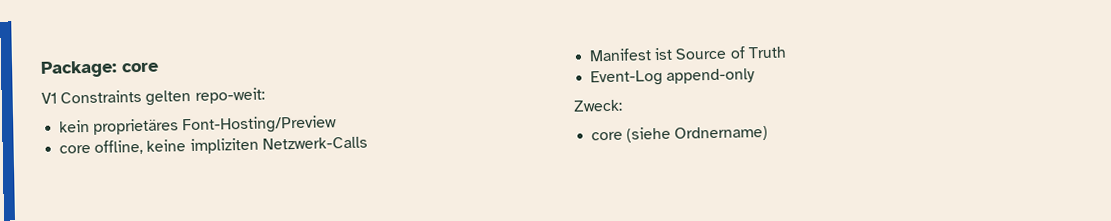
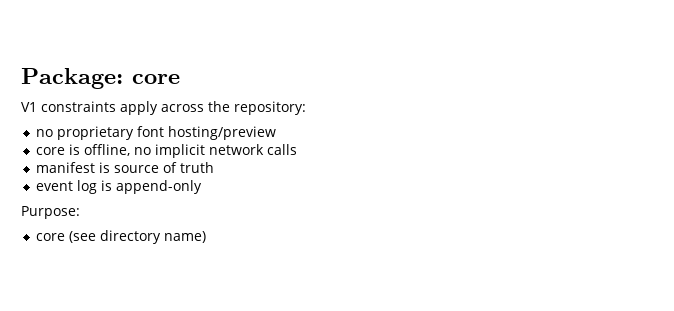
[60,87,265,106] [59,115,338,135] [59,136,368,155] [589,46,787,62] [590,69,664,87] Constraints gelten repo-weit: // kein proprietäres Font-Hosting/Preview // core offline, keine impliziten Netzwerk-Calls // Manifest ist Source of Truth // Event-Log -> [41,101,306,115] [36,126,277,140] [36,144,298,158] [36,162,215,173] [36,180,113,194] constraints apply across the repository: // no proprietary font hosting/preview // core is offline, no implicit network calls // manifest is source of truth // event log is
[573,99,623,112] [591,125,769,143] Zweck: // core (siehe Ordnername) -> [21,206,80,219] [36,230,207,244] Purpose: // core (see directory name)

